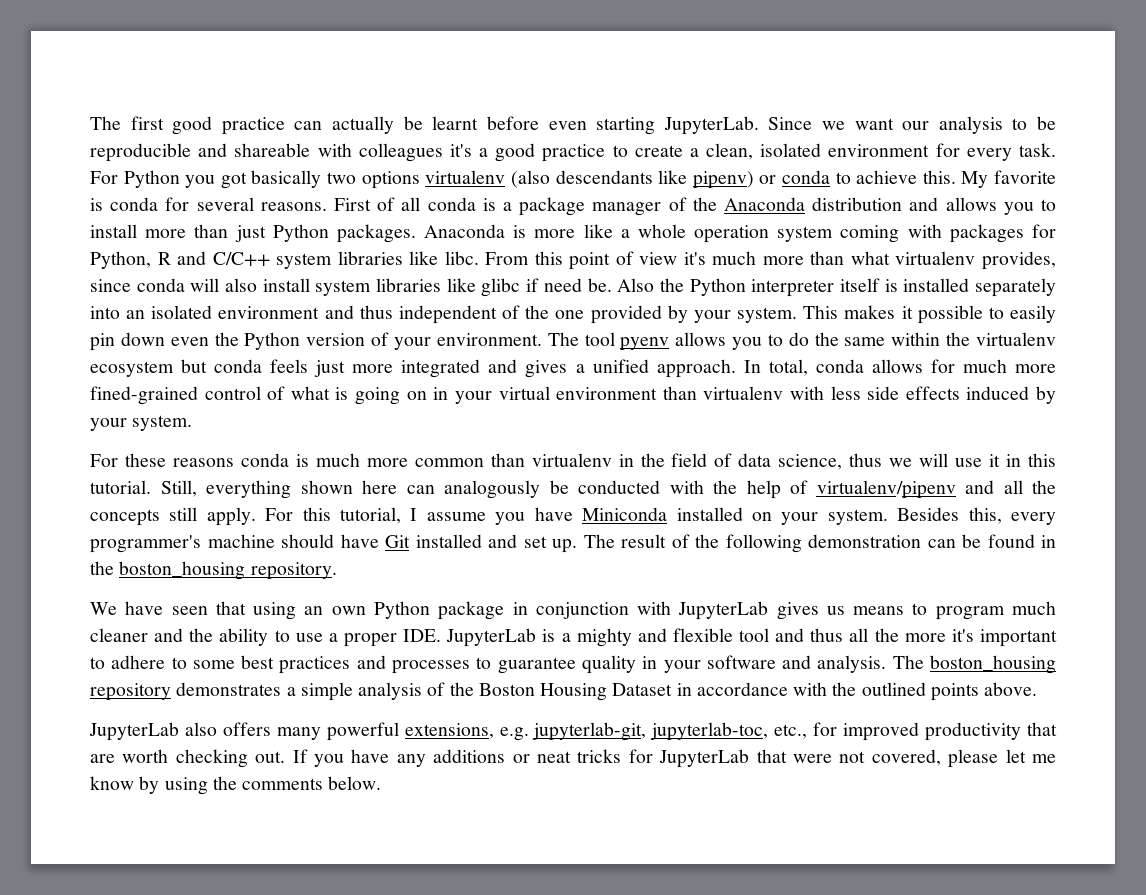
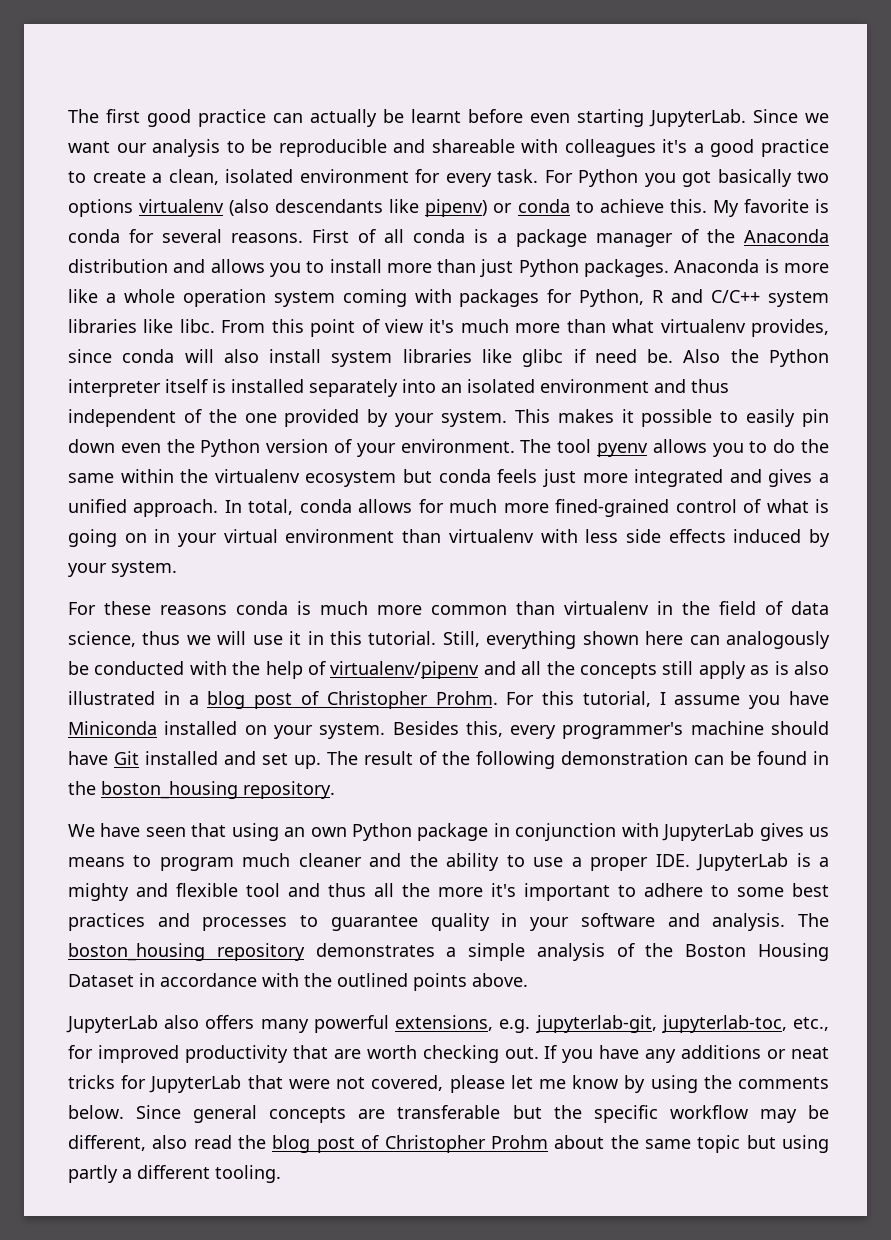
[206,507,256,526] apply. -> [698,661,829,679] [68,691,498,709] apply as is also illustrated in a blog post of Christopher Prohm.
(382, 783) none -> [136,1105,829,1123] [68,1135,830,1153] [68,1165,281,1183] Since general concepts are transferable but the specific workflow may be different, also read the blog post of Christopher Prohm about the same topic but using partly a different tooling.

